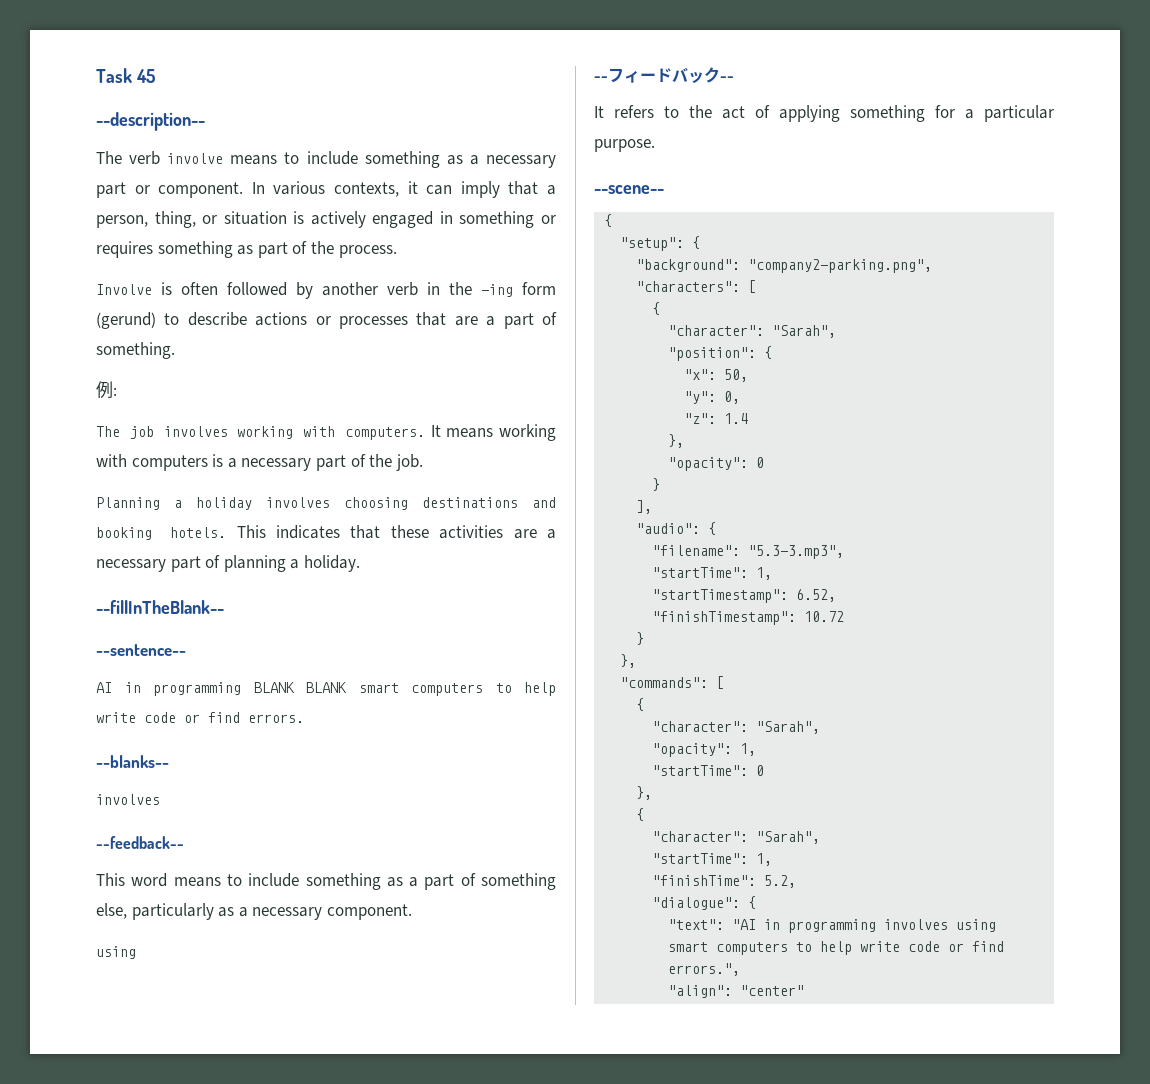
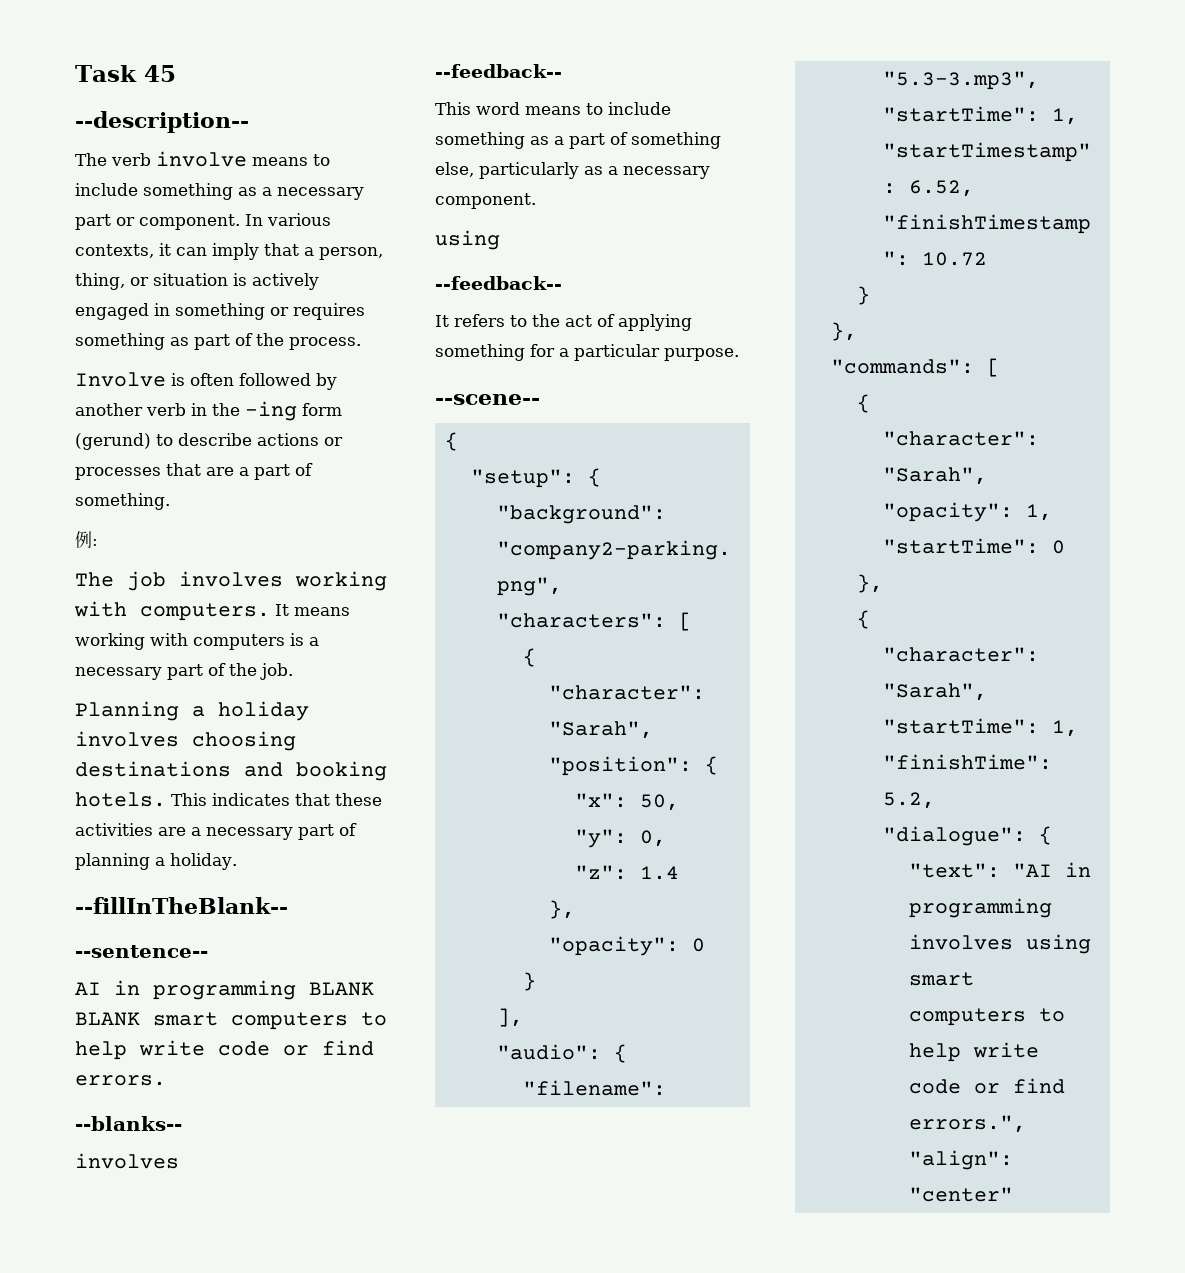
[594,67,734,83] --フィードバック-- -> [435,276,562,290] --feedback--

